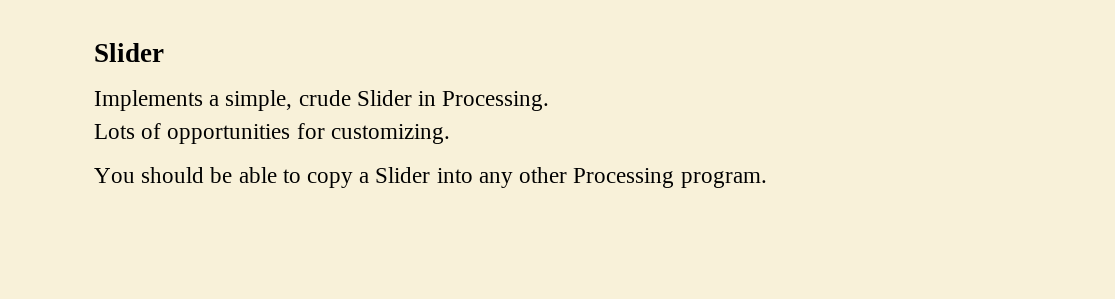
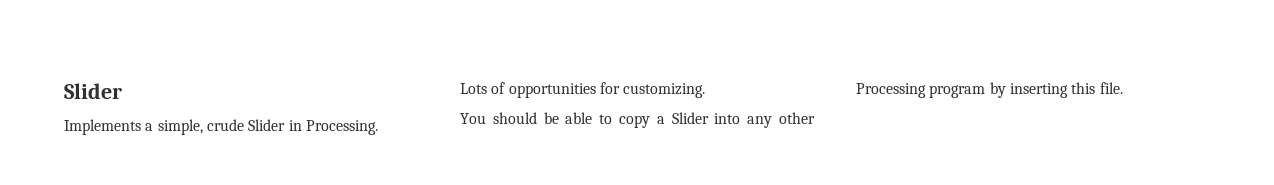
[680,171,767,188] program. -> [929,82,1123,98] program by inserting this file.

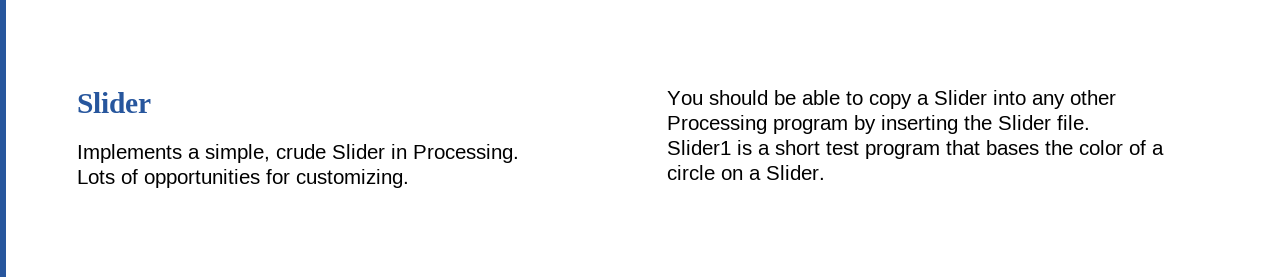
[1071,82,1096,94] this -> [964,115,1051,130] the Slider
(1123, 88) none -> [667,140,1164,159] [667,165,825,180] // Slider1 is a short test program that bases the color of a circle on a Slider.

